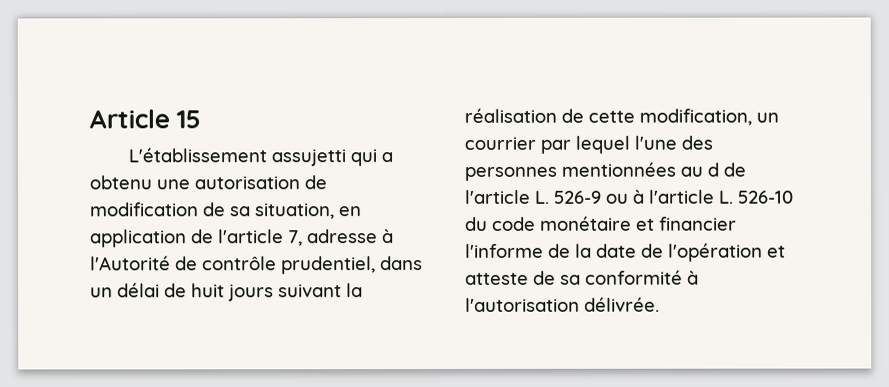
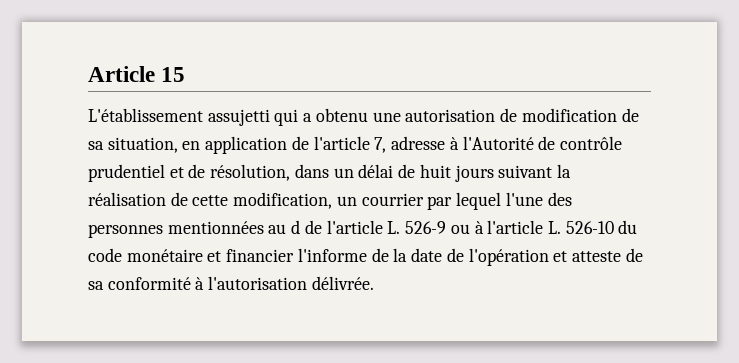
[281,256,376,275] prudentiel, -> [88,164,291,182] prudentiel et de résolution,

